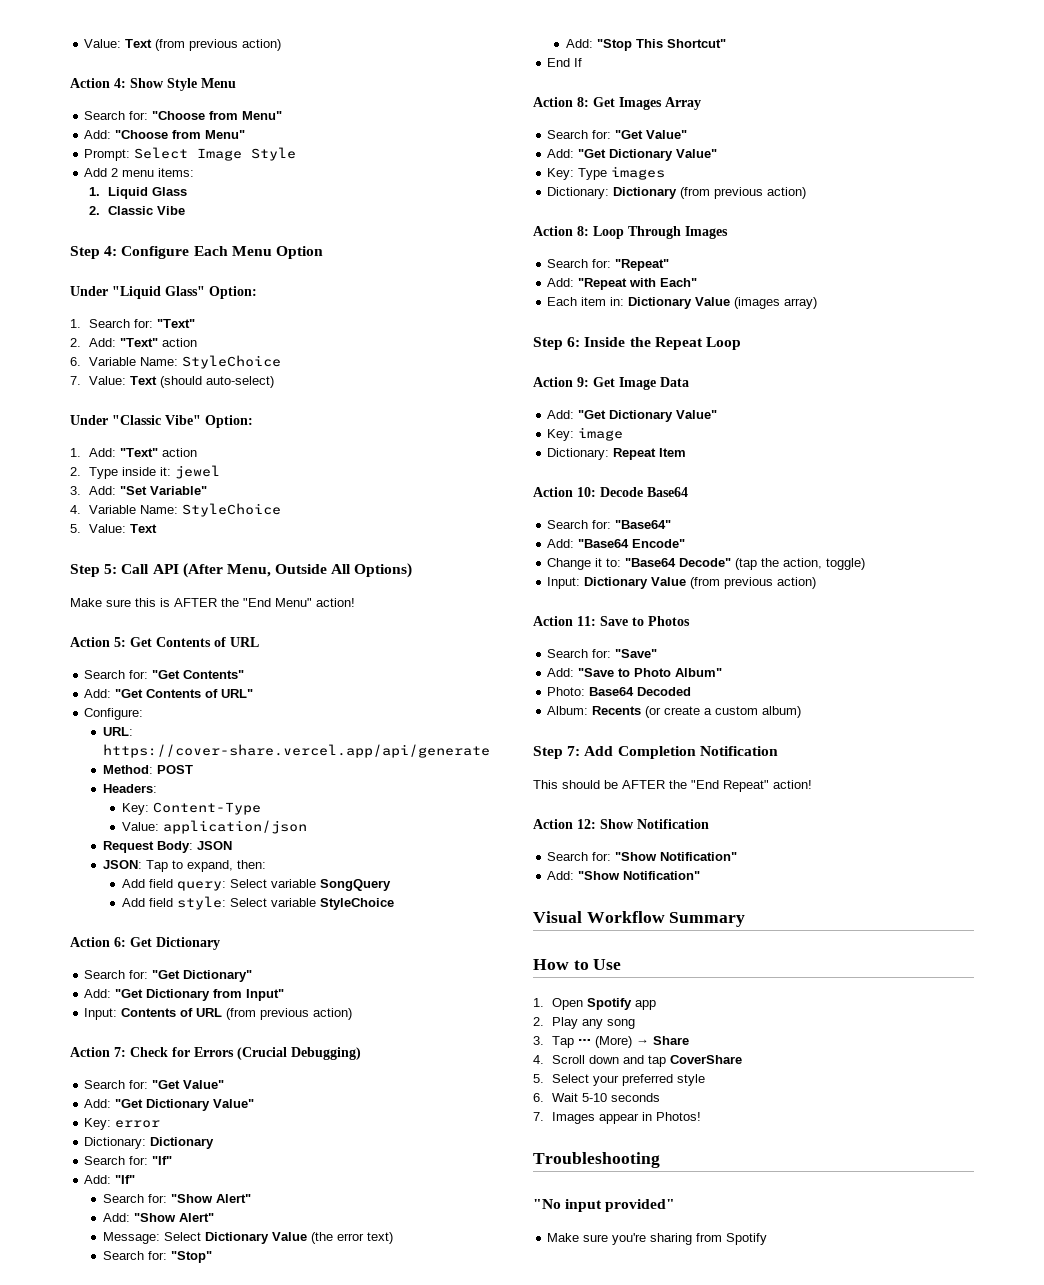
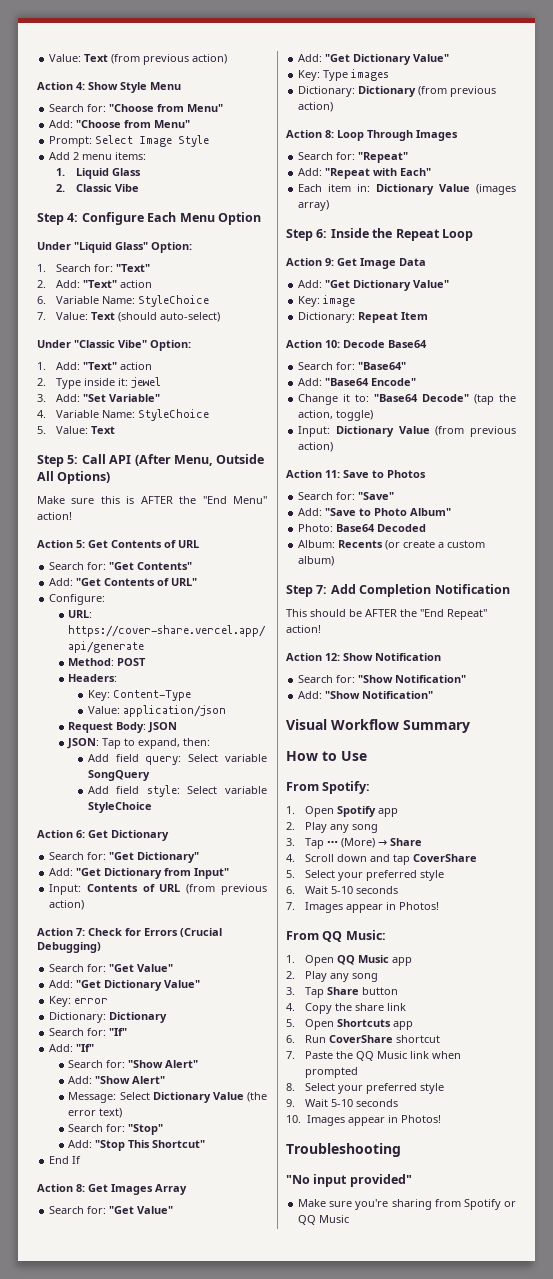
(622, 964) none -> [286,781,371,794] // From Spotify:
(701, 1116) none -> [286,930,386,942] [286,955,413,966] [286,971,379,982] [286,987,399,998] [286,1003,407,1014] [286,1019,414,1030] [286,1035,441,1043] [286,1051,462,1061] [305,1067,359,1078] [286,1083,445,1094] [286,1099,399,1107] [286,1115,441,1126] // From QQ Music: // 1. Open QQ Music app // 2. Play any song // 3. Tap Share button // 4. Copy the share link // 5. Open Shortcuts app // 6. Run CoverShare shortcut // 7. Paste the QQ Music link when prompted // 8. Select your preferred style // 9. Wait 5-10 seconds // 10. Images appear in Photos!
(768, 1239) none -> [504,1201,516,1207] [298,1215,350,1225] or QQ Music

